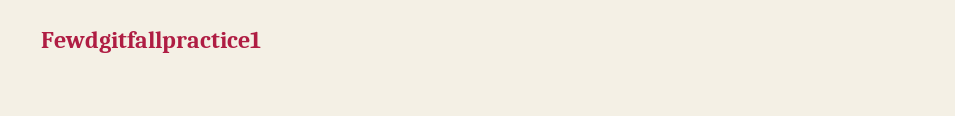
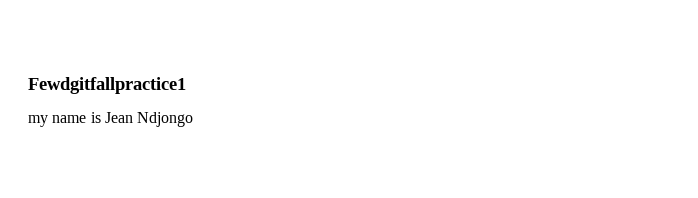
(261, 42) none -> [28,112,194,127] // my name is Jean Ndjongo

